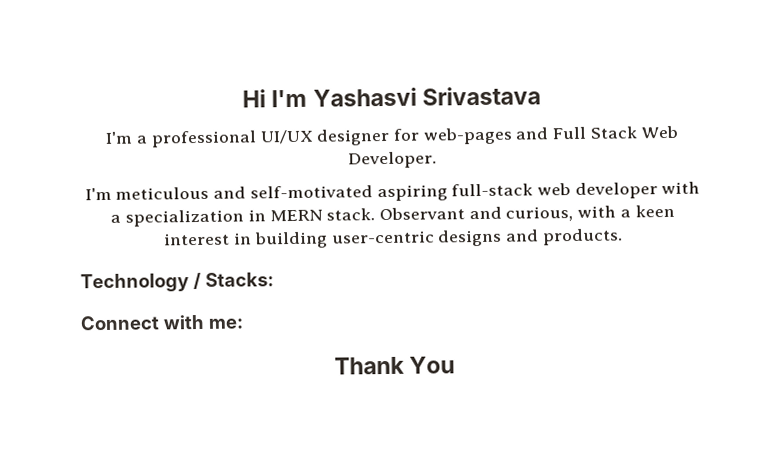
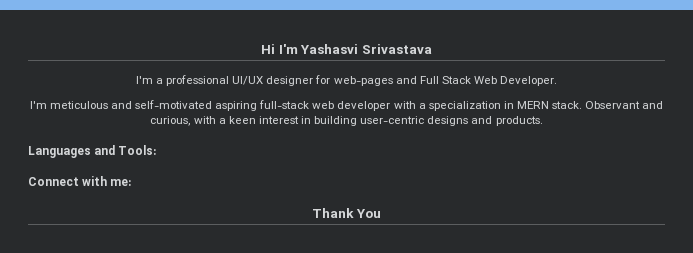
[80,271,274,293] Technology / Stacks: -> [28,145,157,158] Languages and Tools:

